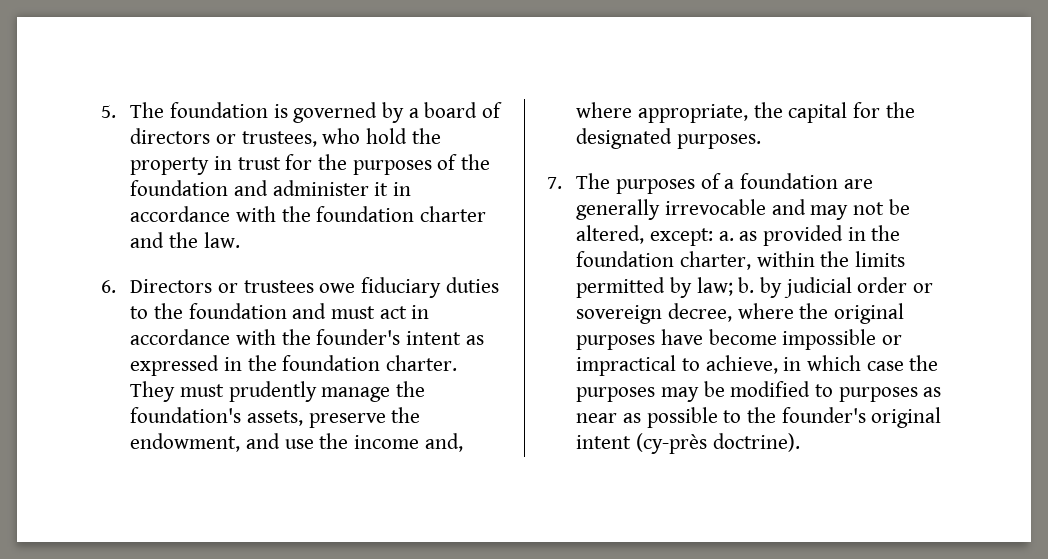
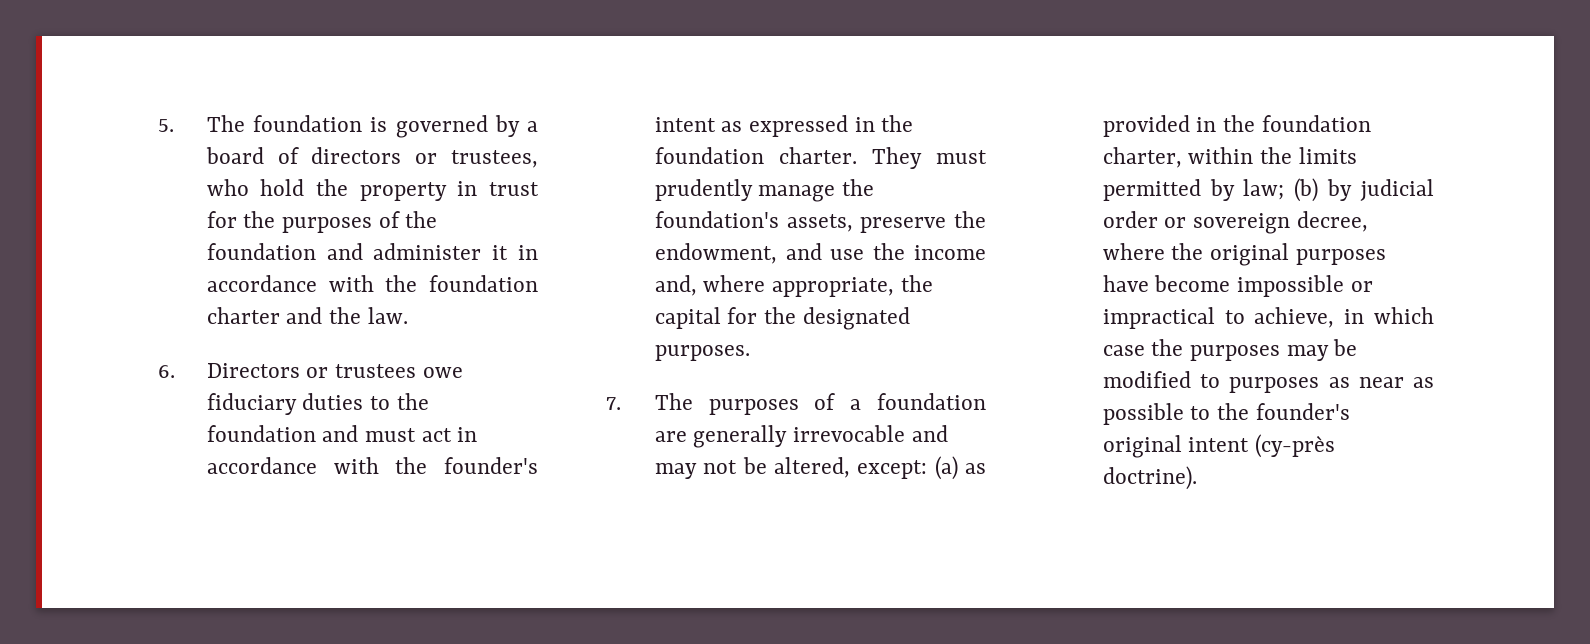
[718,231,734,241] a. -> [934,456,958,480] (a)
[738,277,755,293] b. -> [1294,178,1319,202] (b)

